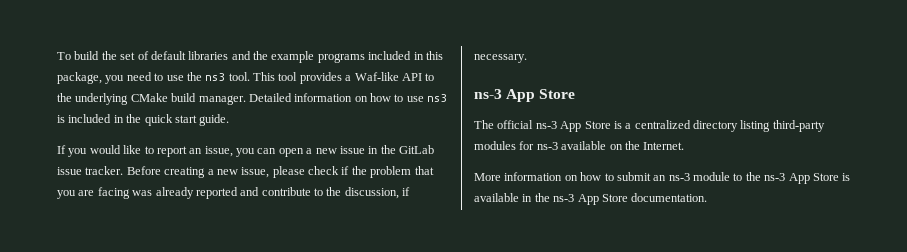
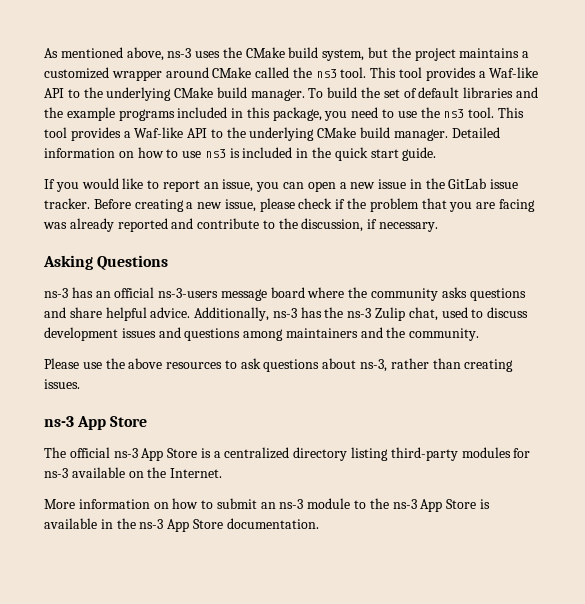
(57, 56) none -> [44,47,530,61] [44,67,539,81] [44,87,305,101] As mentioned above, ns-3 uses the CMake build system, but the project maintains a customized wrapper around CMake called the ns3 tool. This tool provides a Waf-like API to the underlying CMake build manager.
(527, 58) none -> [43,255,169,270] [44,287,526,301] [44,307,529,321] [44,327,480,341] [44,358,514,372] [44,379,80,389] // Asking Questions // ns-3 has an official ns-3-users message board where the community asks questions and share helpful advice. Additionally, ns-3 has the ns-3 Zulip chat, used to discuss development issues and questions among maintainers and the community. // Please use the above resources to ask questions about ns-3, rather than creating issues.

